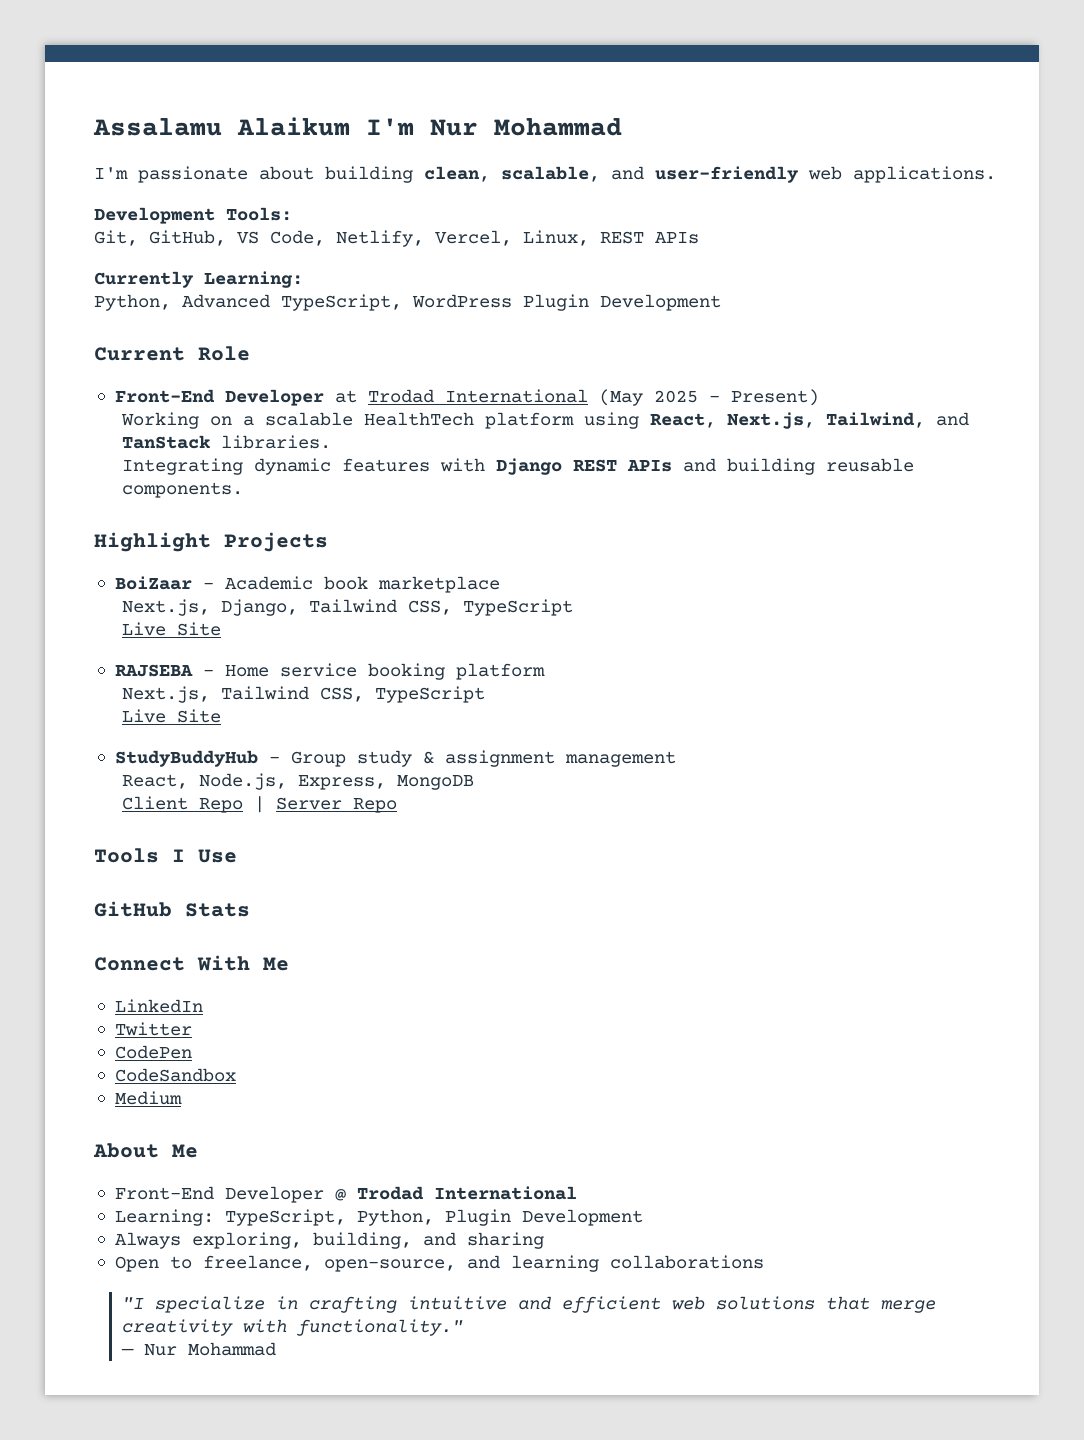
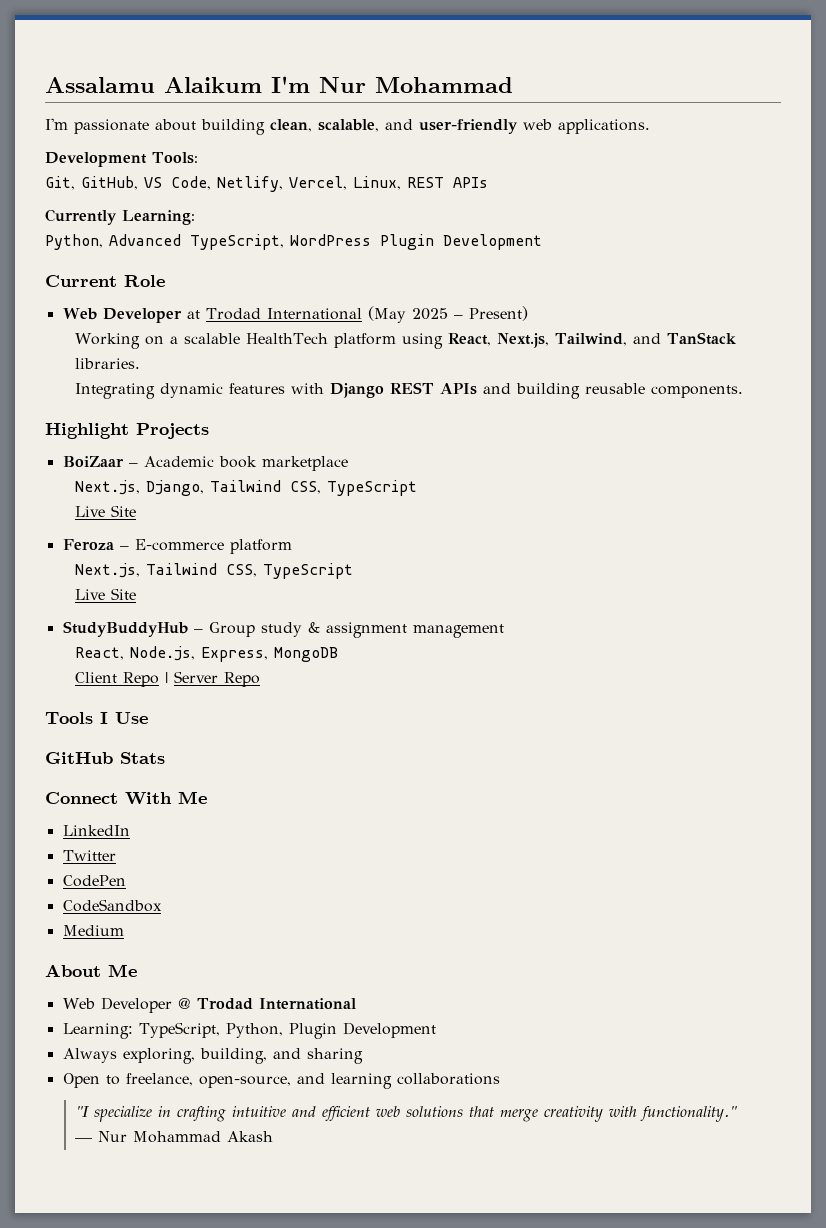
[114,389,215,403] Front-End -> [62,308,97,320] Web
[114,663,445,680] RAJSEBA – Home service booking -> [62,539,224,551] Feroza – E-commerce
[114,1186,214,1200] Front-End -> [62,998,95,1009] Web
(277, 1349) none -> [226,1131,273,1142] Akash

